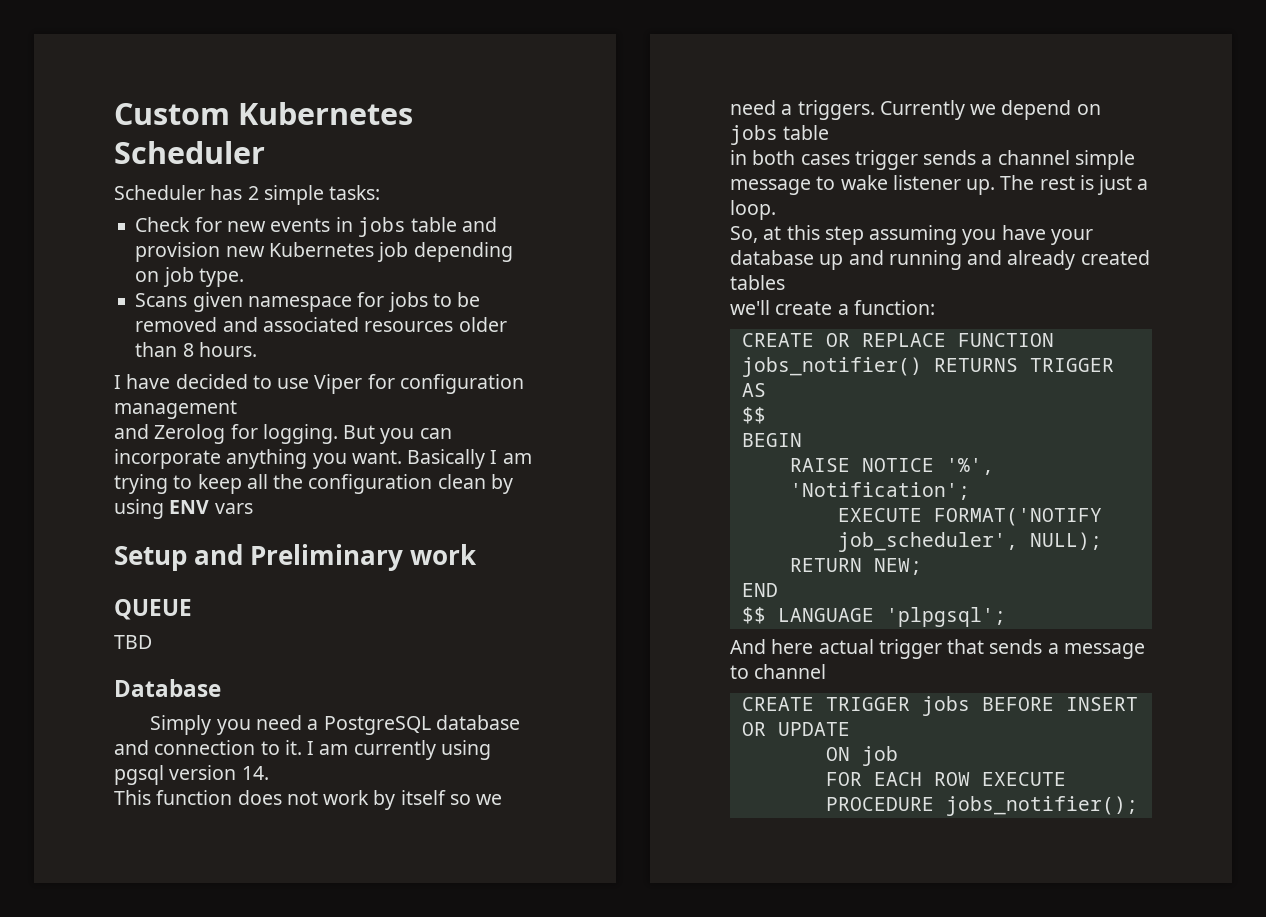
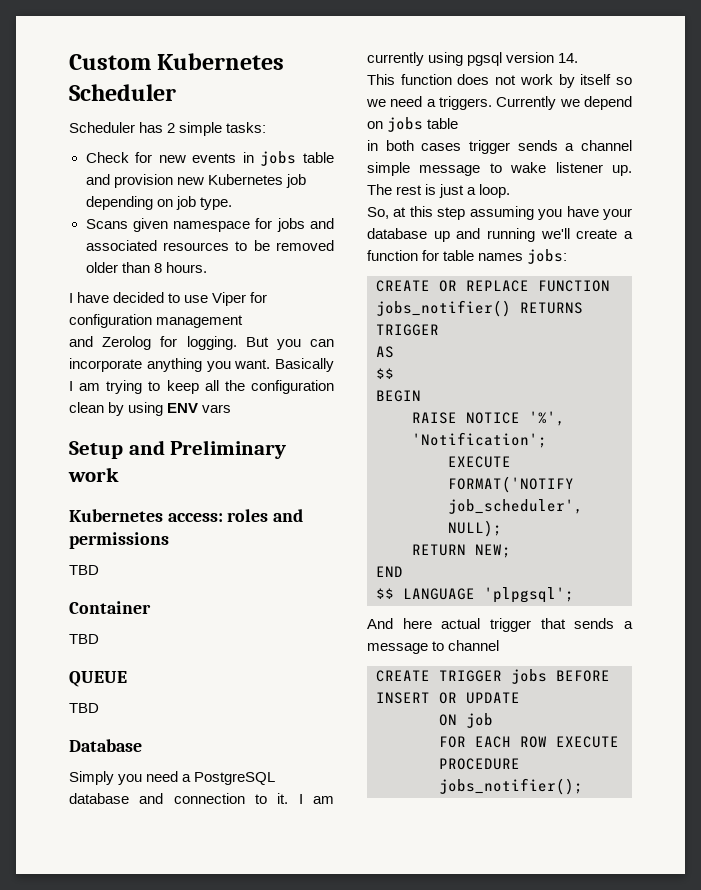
[432,292,481,307] [135,317,454,332] to be removed and associated resources -> [310,218,334,229] [85,240,334,251] and associated resources to be removed
(478, 554) none -> [69,509,304,522] [69,532,169,549] [69,565,99,575] [69,601,151,614] [69,634,99,644] // Kubernetes access: roles and permissions // TBD // Container // TBD
[967,250,1150,270] [730,275,785,290] [730,300,935,315] and already created tables // we'll create a function: -> [540,228,633,239] [367,249,568,264] we'll create a function for table names jobs:

